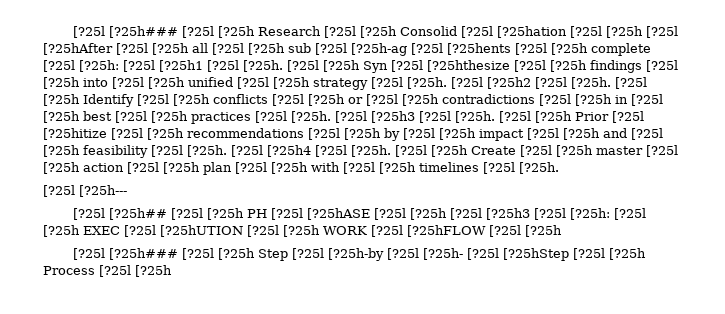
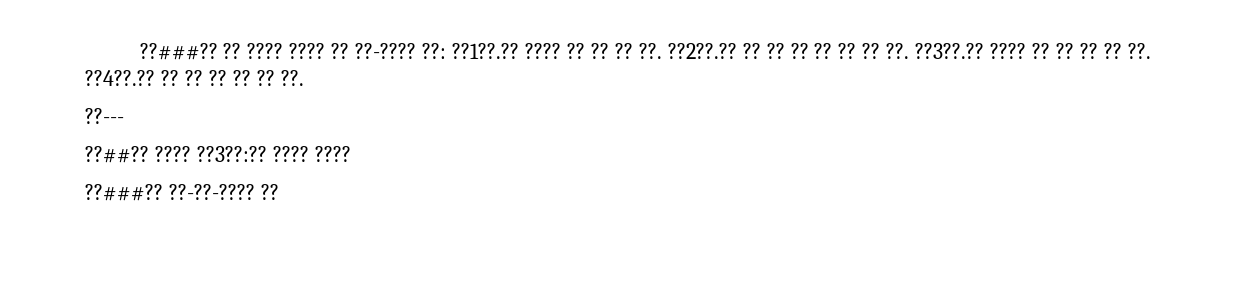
[72,26,678,38] [43,43,651,56] [43,60,678,73] [43,77,647,90] [43,94,663,107] [43,111,644,124] [43,128,663,141] [43,145,678,158] [43,162,559,175] [43,185,127,197] [72,208,646,220] [43,225,562,237] [72,248,646,261] [43,265,172,277] [?25l [?25h### [?25l [?25h Research [?25l [?25h Consolid [?25l [?25hation [?25l [?25h [?25l [?25hAfter [?25l [?25h all [?25l [?25h sub [?25l [?25h-ag [?25l [?25hents [?25l [?25h complete [?25l [?25h: [?25l [?25h1 [?25l [?25h. [?25l [?25h Syn [?25l [?25hthesize [?25l [?25h findings [?25l [?25h into [?25l [?25h unified [?25l [?25h strategy [?25l [?25h. [?25l [?25h2 [?25l [?25h. [?25l [?25h Identify [?25l [?25h conflicts [?25l [?25h or [?25l [?25h contradictions [?25l [?25h in [?25l [?25h best [?25l [?25h practices [?25l [?25h. [?25l [?25h3 [?25l [?25h. [?25l [?25h Prior [?25l [?25hitize [?25l [?25h recommendations [?25l [?25h by [?25l [?25h impact [?25l [?25h and [?25l [?25h feasibility [?25l [?25h. [?25l [?25h4 [?25l [?25h. [?25l [?25h Create [?25l [?25h master [?25l [?25h action [?25l [?25h plan [?25l [?25h with [?25l [?25h timelines [?25l [?25h. // [?25l [?25h--- // [?25l [?25h## [?25l [?25h PH [?25l [?25hASE [?25l [?25h [?25l [?25h3 [?25l [?25h: [?25l [?25h EXEC [?25l [?25hUTION [?25l [?25h WORK [?25l [?25hFLOW [?25l [?25h // [?25l [?25h### [?25l [?25h Step [?25l [?25h-by [?25l [?25h- [?25l [?25hStep [?25l [?25h Process [?25l [?25h -> [139,43,1151,60] [85,70,304,86] [85,108,124,124] [85,146,351,163] [85,184,279,201] ??###?? ?? ???? ???? ?? ??-???? ??: ??1??.?? ???? ?? ?? ?? ??. ??2??.?? ?? ?? ?? ?? ?? ?? ??. ??3??.?? ???? ?? ?? ?? ?? ??. ??4??.?? ?? ?? ?? ?? ?? ??. // ??--- // ??##?? ???? ??3??:?? ???? ???? // ??###?? ??-??-???? ??

